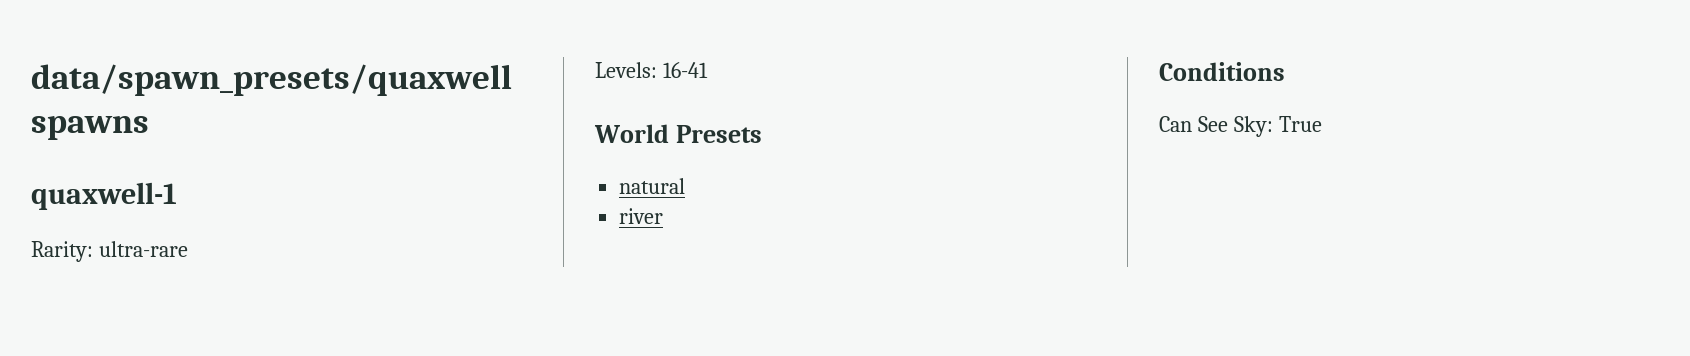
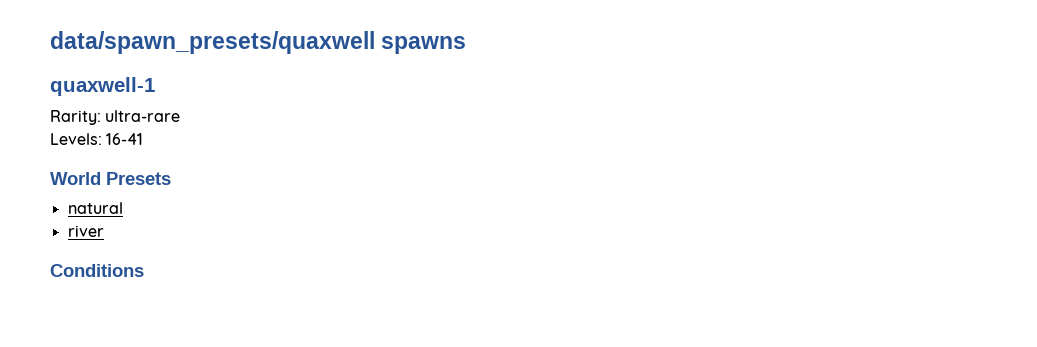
[1159,116,1322,137] // Can See Sky: True -> (144, 270) none

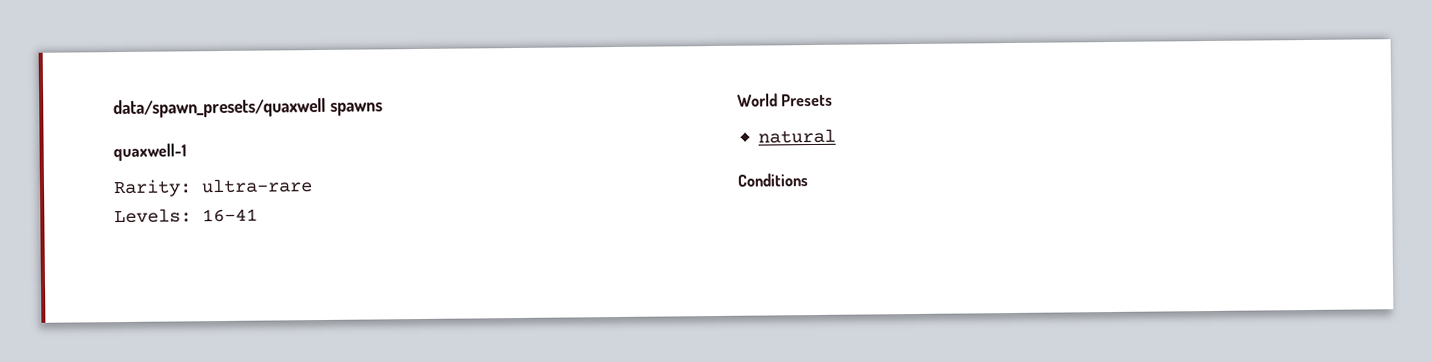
[67,225,104,237] // river -> (836, 136) none

